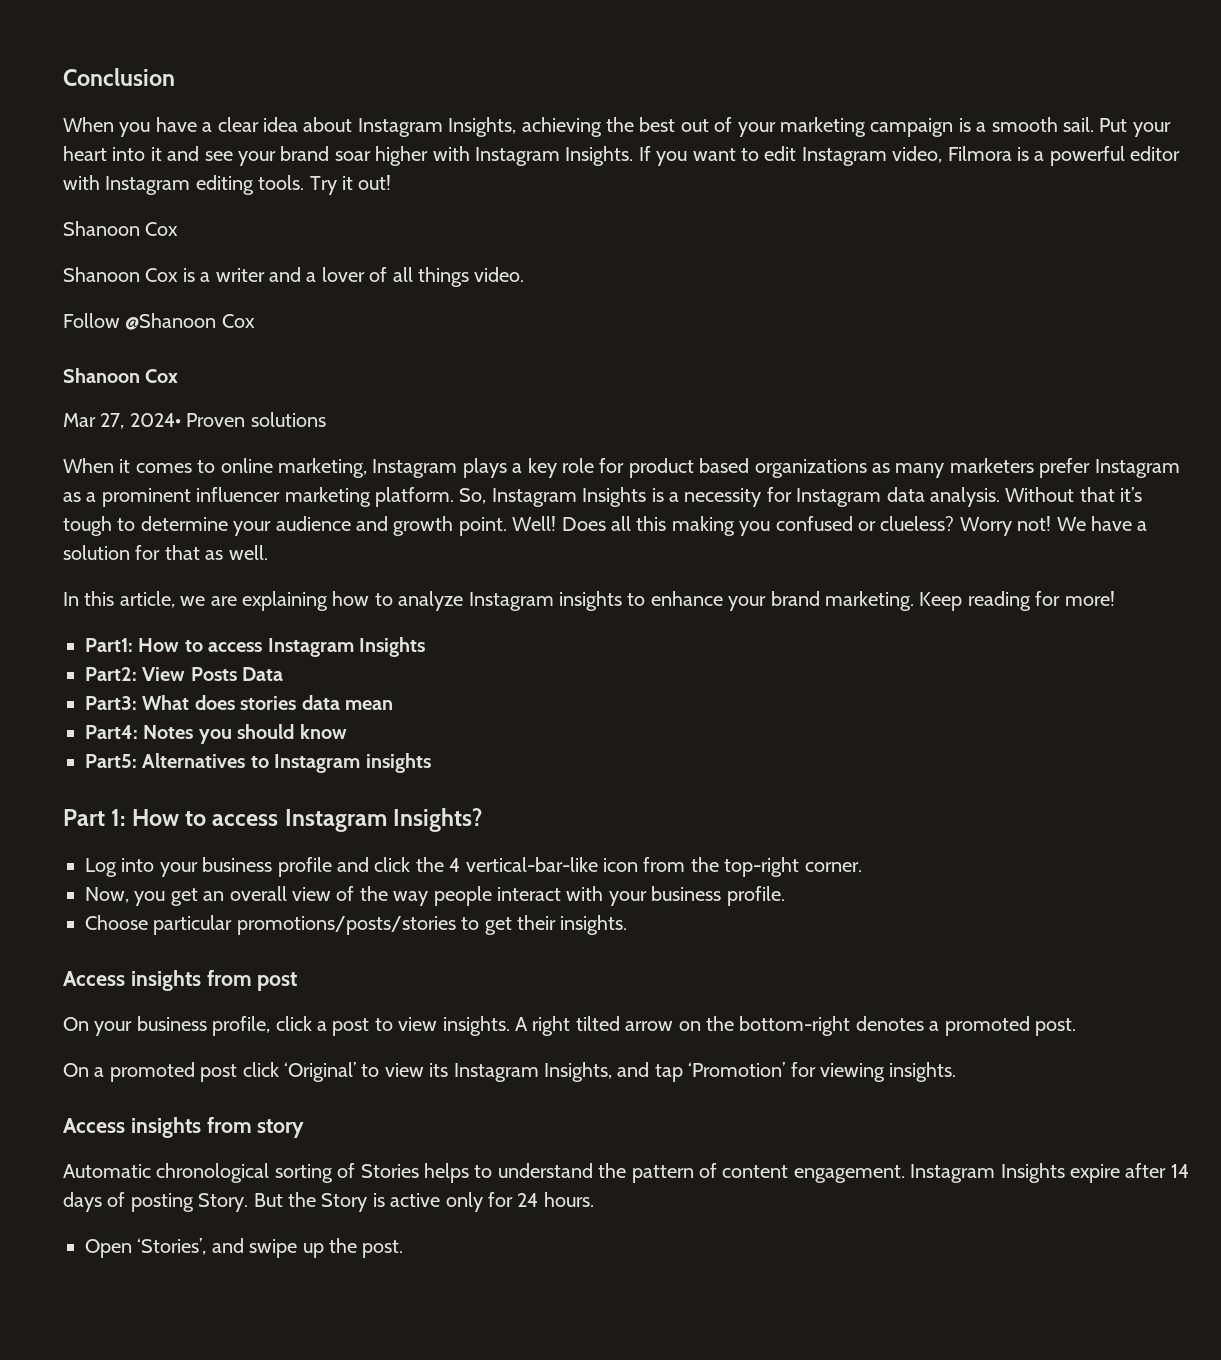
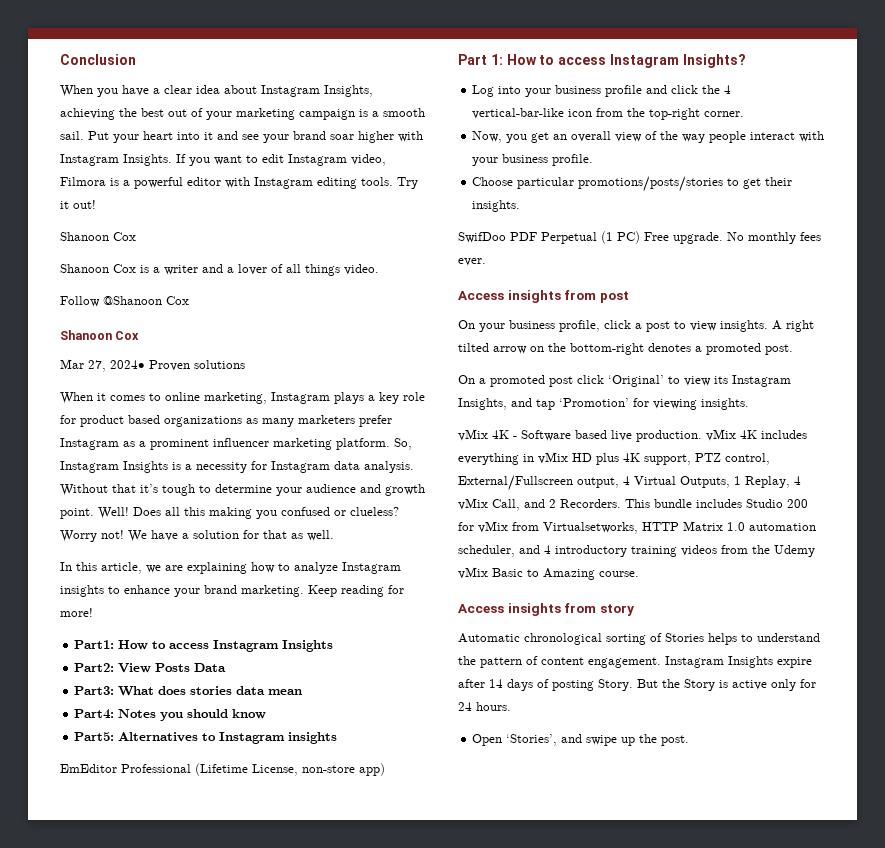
(431, 763) none -> [60,763,385,776] // EmEditor Professional (Lifetime License, non-store app)
(628, 925) none -> [458,231,821,244] [458,258,486,266] // SwifDoo PDF Perpetual (1 PC) Free upgrade. No monthly fees ever.
(957, 1072) none -> [458,429,807,442] [458,452,770,465] [458,475,801,491] [458,498,808,511] [458,521,816,534] [458,545,815,557] [458,567,639,580] // vMix 4K - Software based live production. vMix 4K includes everything in vMix HD plus 4K support, PTZ control, External/Fullscreen output, 4 Virtual Outputs, 1 Replay, 4 vMix Call, and 2 Recorders. This bundle includes Studio 200 for vMix from Virtualsetworks, HTTP Matrix 1.0 automation scheduler, and 4 introductory training videos from the Udemy vMix Basic to Amazing course.

